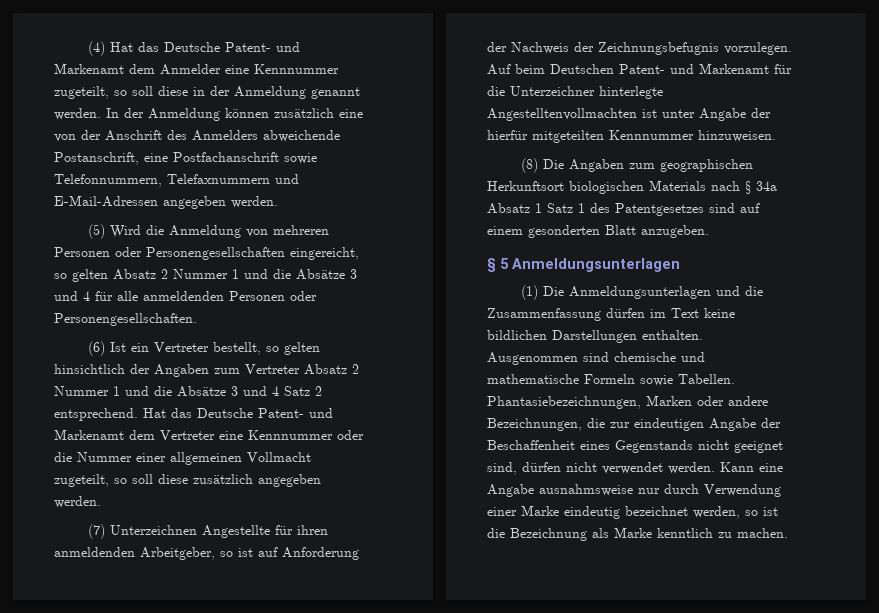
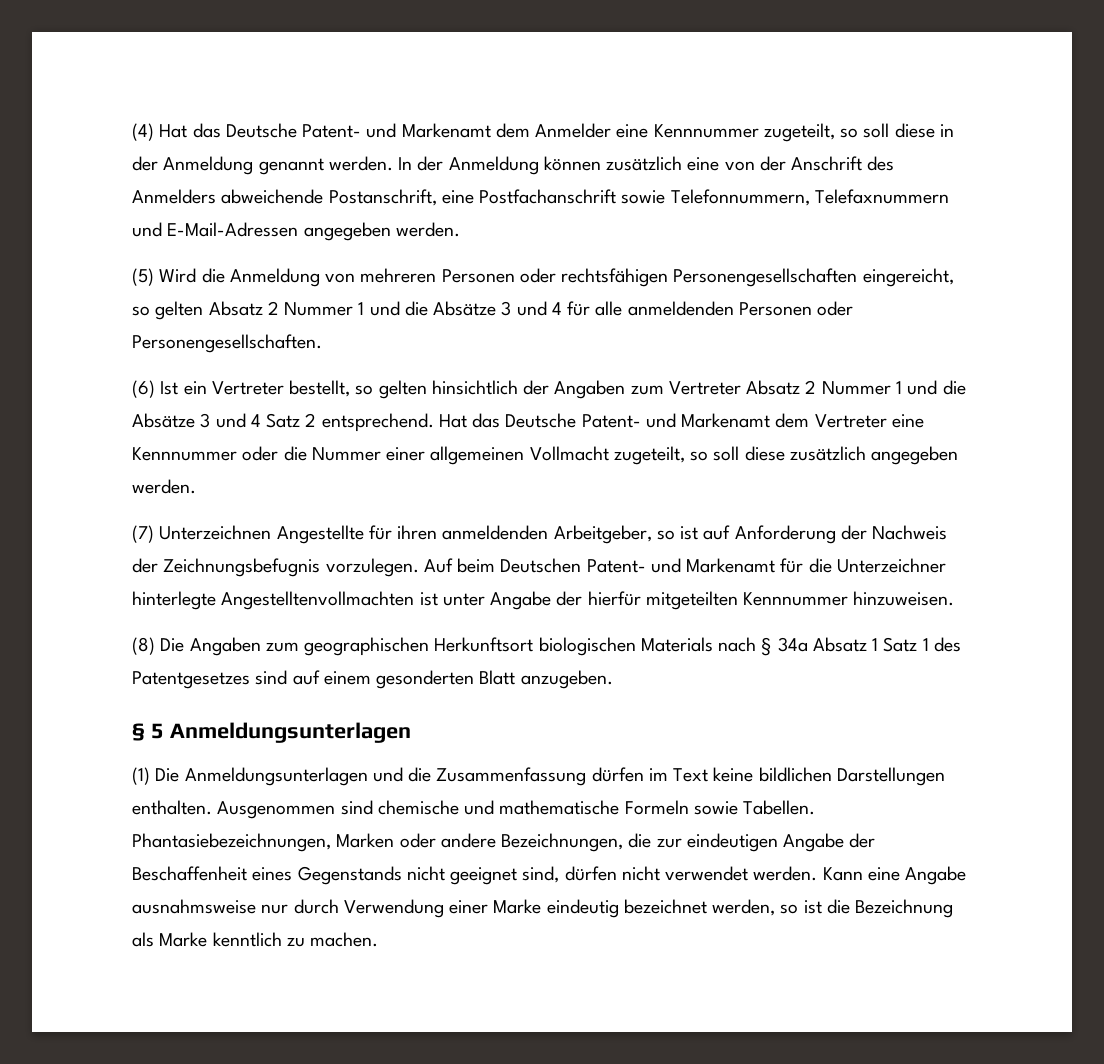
(142, 252) none -> [561,268,669,287] rechtsfähigen

